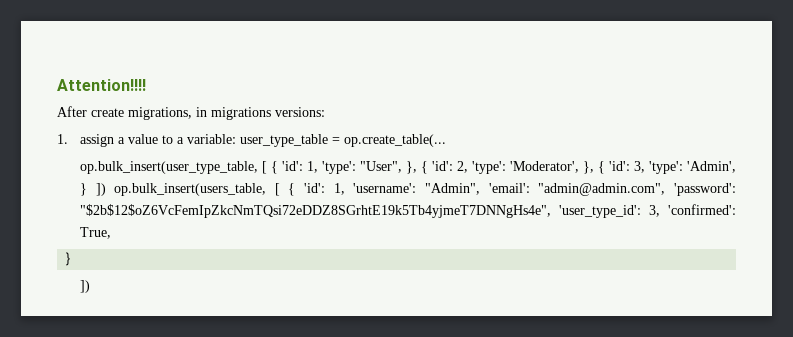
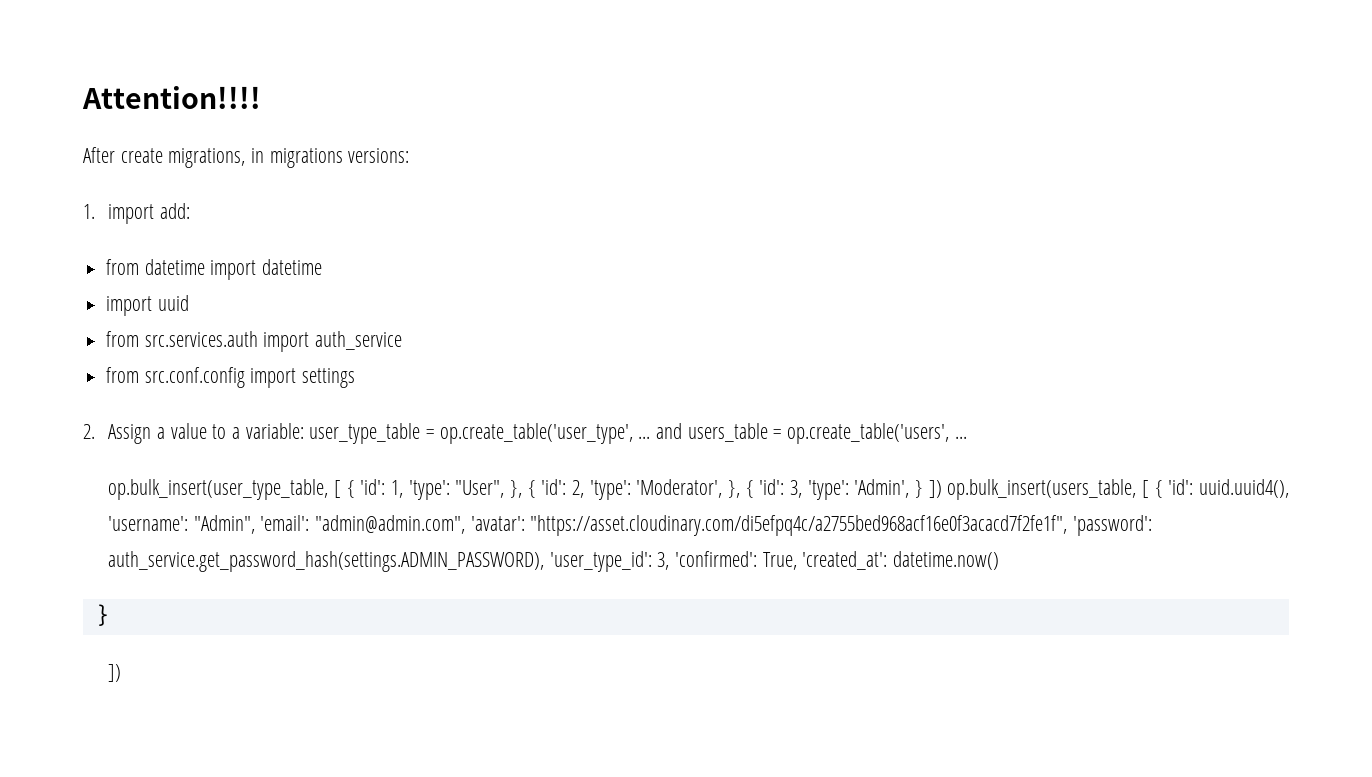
[79,134,114,147] assign -> [108,203,190,224] [106,259,323,280] [106,295,189,316] [106,331,403,352] [106,367,356,388] [83,424,152,444] import add: // from datetime import datetime // import uuid // from src.services.auth import auth_service // from src.conf.config import settings // 2. Assign
[343,134,446,147] op.create_table(... -> [439,423,967,444] op.create_table('user_type', ... and users_table = op.create_table('users', ...
[333,183,345,195] 1, -> [1198,479,1289,498] uuid.uuid4(),
[673,183,736,196] [79,204,551,218] 'password': "$2b$12$oZ6VcFemIpZkcNmTQsi72eDDZ8SGrhtE19k5Tb4yjmeT7DNNgHs4e", -> [470,515,1153,536] [108,551,545,572] 'avatar': "https://asset.cloudinary.com/di5efpq4c/a2755bed968acf16e0f3acacd7f2fe1f", 'password': auth_service.get_password_hash(settings.ADMIN_PASSWORD),
(111, 233) none -> [802,551,1000,570] 'created_at': datetime.now()

